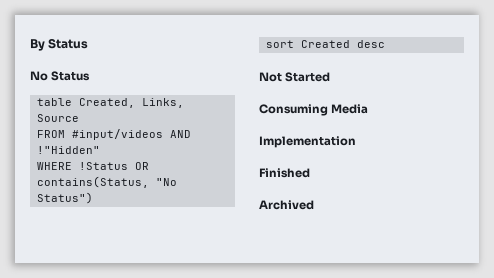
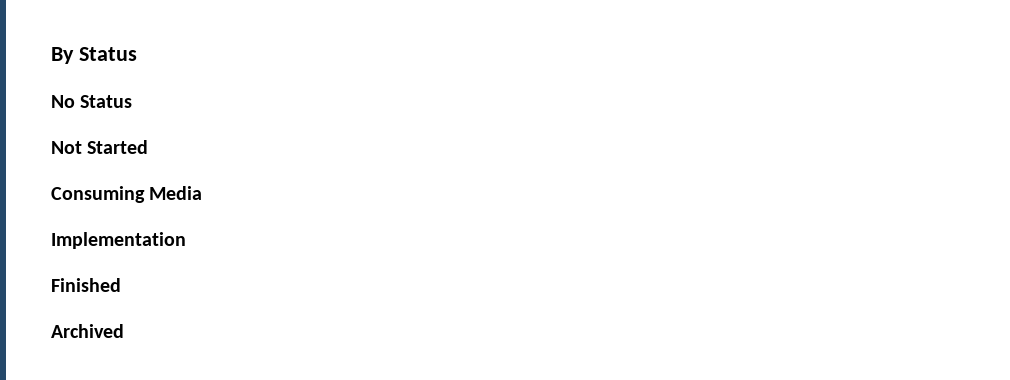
[36,98,184,108] [36,114,79,122] [36,129,191,140] [36,146,100,154] [36,162,149,170] [36,176,177,188] [36,192,93,204] [265,40,385,48] // table Created, Links, Source // FROM #input/videos AND !"Hidden" // WHERE !Status OR contains(Status, "No Status") // sort Created desc -> (133, 101) none

